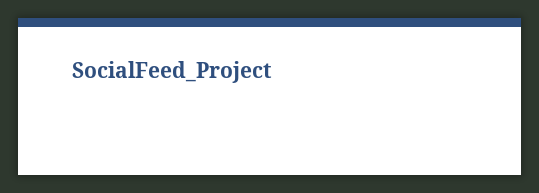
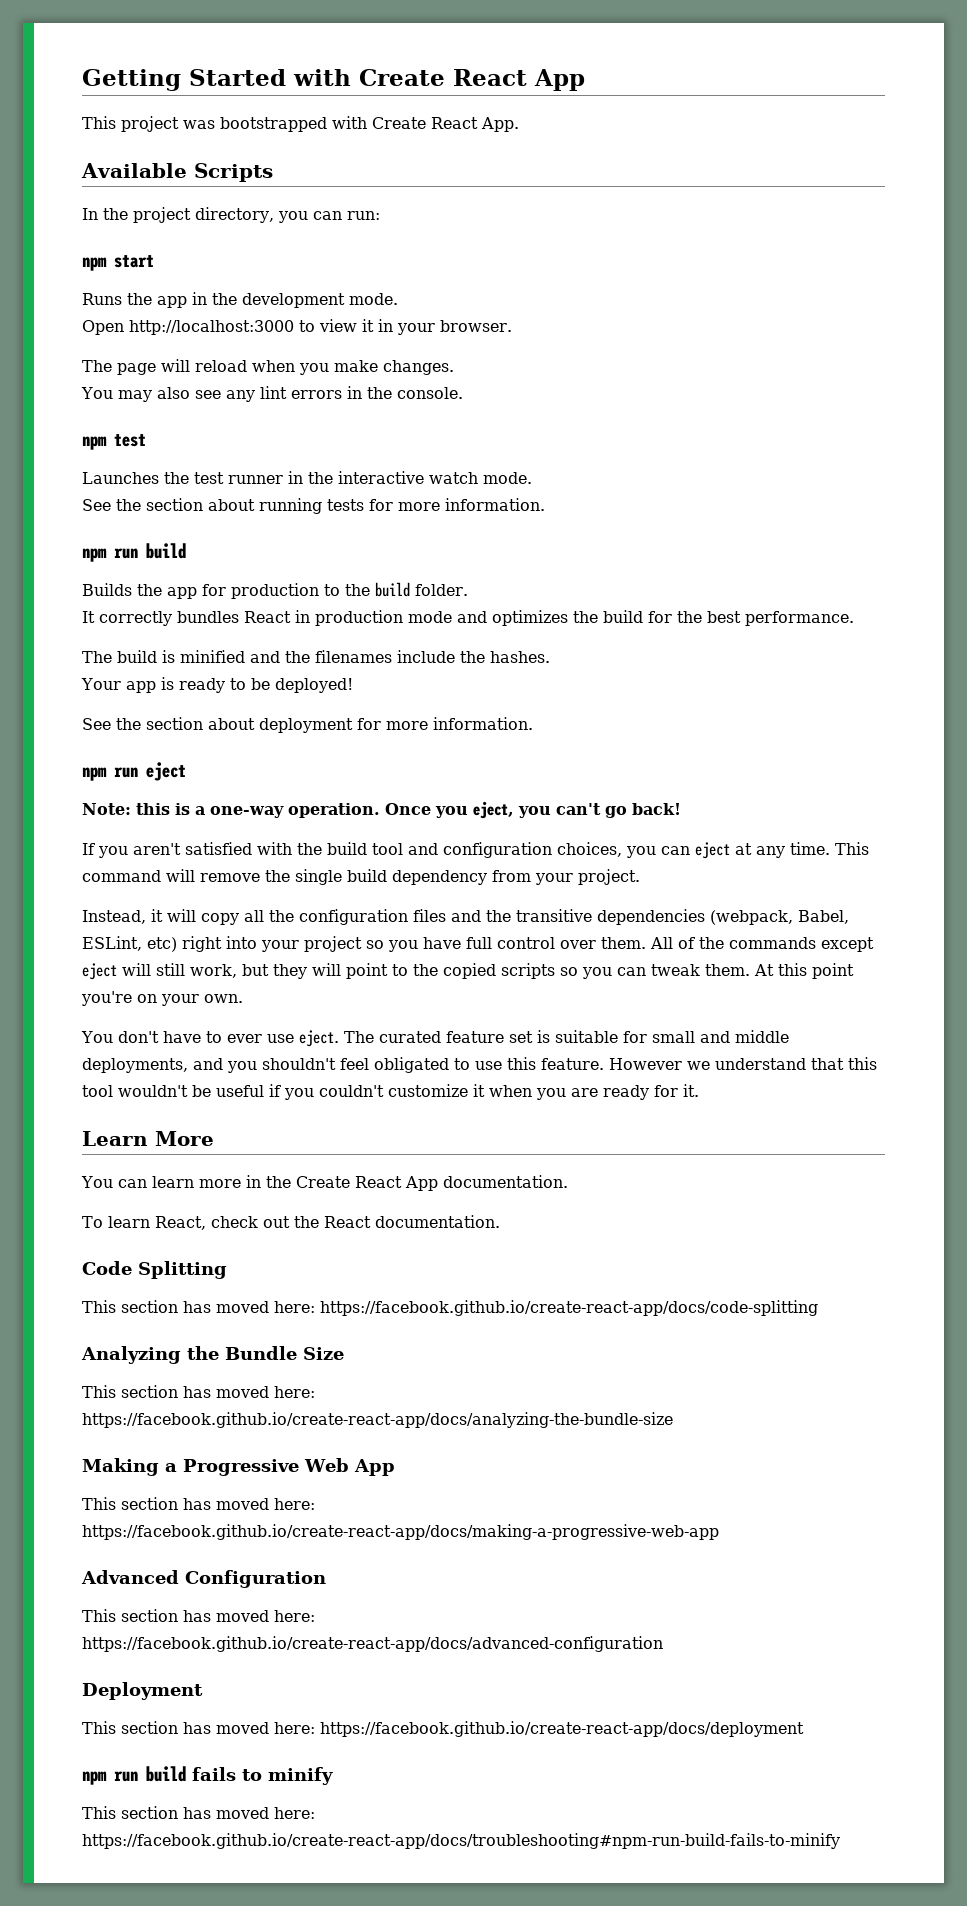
[72,61,272,83] SocialFeed_Project -> [82,69,585,91] [82,116,519,132] [81,163,273,182] [82,207,380,223] [82,255,154,271] [82,292,398,308] [82,319,512,335] [82,359,454,375] [81,386,463,402] [82,434,146,450] [82,471,532,484] [82,498,545,514] [82,543,186,562] [82,582,468,599] [82,610,854,626] [82,650,550,663] [81,677,353,693] [82,717,533,733] [82,762,186,781] [82,801,681,819] [82,842,869,859] [82,869,640,885] [82,909,849,925] [82,936,874,952] [82,963,854,980] [81,991,243,1006] [81,1030,789,1047] [82,1057,877,1073] [82,1084,699,1100] [82,1131,214,1146] [81,1175,568,1191] [82,1215,500,1230] [82,1261,227,1279] [82,1300,818,1316] [81,1346,344,1364] [82,1385,315,1398] [82,1412,673,1428] [82,1458,395,1476] [82,1497,315,1510] [82,1524,719,1540] [81,1570,326,1588] [82,1609,315,1622] [82,1636,663,1652] [82,1682,203,1700] [82,1721,804,1737] [82,1766,333,1785] [82,1806,315,1819] [82,1833,840,1849] Getting Started with Create React App // This project was bootstrapped with Create React App. // Available Scripts // In the project directory, you can run: // npm start // Runs the app in the development mode. // Open http://localhost:3000 to view it in your browser. // The page will reload when you make changes. // You may also see any lint errors in the console. // npm test // Launches the test runner in the interactive watch mode. // See the section about running tests for more information. // npm run build // Builds the app for production to the build folder. // It correctly bundles React in production mode and optimizes the build for the best performance. // The build is minified and the filenames include the hashes. // Your app is ready to be deployed! // See the section about deployment for more information. // npm run eject // Note: this is a one-way operation. Once you eject, you can't go back! // If you aren't satisfied with the build tool and configuration choices, you can eject at any time. This command will remove the single build dependency from your project. // Instead, it will copy all the configuration files and the transitive dependencies (webpack, Babel, ESLint, etc) right into your project so you have full control over them. All of the commands except eject will still work, but they will point to the copied scripts so you can tweak them. At this point you're on your own. // You don't have to ever use eject. The curated feature set is suitable for small and middle deployments, and you shouldn't feel obligated to use this feature. However we understand that this tool wouldn't be useful if you couldn't customize it when you are ready for it. // Learn More // You can learn more in the Create React App documentation. // To learn React, check out the React documentation. // Code Splitting // This section has moved here: https://facebook.github.io/create-react-app/docs/code-splitting // Analyzing the Bundle Size // This section has moved here: https://facebook.github.io/create-react-app/docs/analyzing-the-bundle-size // Making a Progressive Web App // This section has moved here: https://facebook.github.io/create-react-app/docs/making-a-progressive-web-app // Advanced Configuration // This section has moved here: https://facebook.github.io/create-react-app/docs/advanced-configuration // Deployment // This section has moved here: https://facebook.github.io/create-react-app/docs/deployment // npm run build fails to minify // This section has moved here: https://facebook.github.io/create-react-app/docs/troubleshooting#npm-run-build-fails-to-minify

